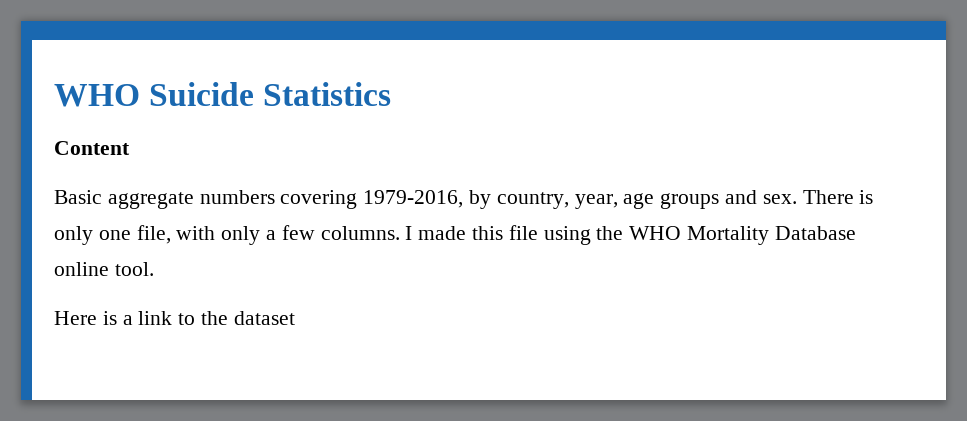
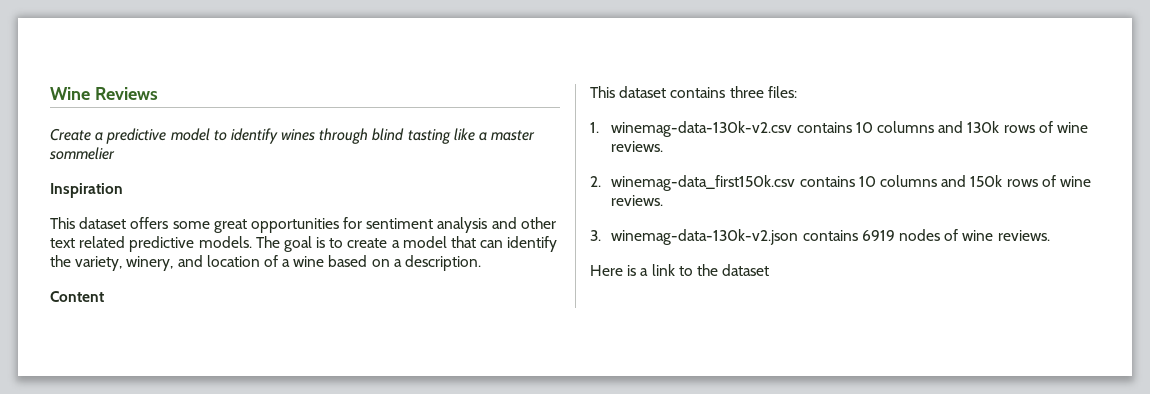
[54,82,392,107] [54,141,130,155] [54,190,874,209] [54,225,856,245] [54,262,154,276] WHO Suicide Statistics // Content // Basic aggregate numbers covering 1979-2016, by country, year, age groups and sex. There is only one file, with only a few columns. I made this file using the WHO Mortality Database online tool. -> [50,87,158,100] [50,128,536,144] [49,147,115,160] [50,183,123,198] [50,217,556,233] [50,236,558,252] [50,255,482,271] [50,291,104,302] [590,86,797,98] [590,121,1088,137] [611,141,664,152] [590,175,1091,191] [611,195,664,206] [590,229,1050,245] Wine Reviews // Create a predictive model to identify wines through blind tasting like a master sommelier // Inspiration // This dataset offers some great opportunities for sentiment analysis and other text related predictive models. The goal is to create a model that can identify the variety, winery, and location of a wine based on a description. // Content // This dataset contains three files: // 1. winemag-data-130k-v2.csv contains 10 columns and 130k rows of wine reviews. // 2. winemag-data_first150k.csv contains 10 columns and 150k rows of wine reviews. // 3. winemag-data-130k-v2.json contains 6919 nodes of wine reviews.

